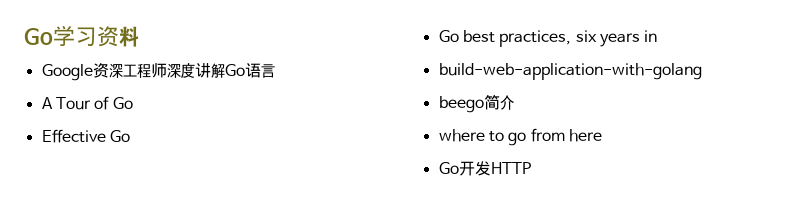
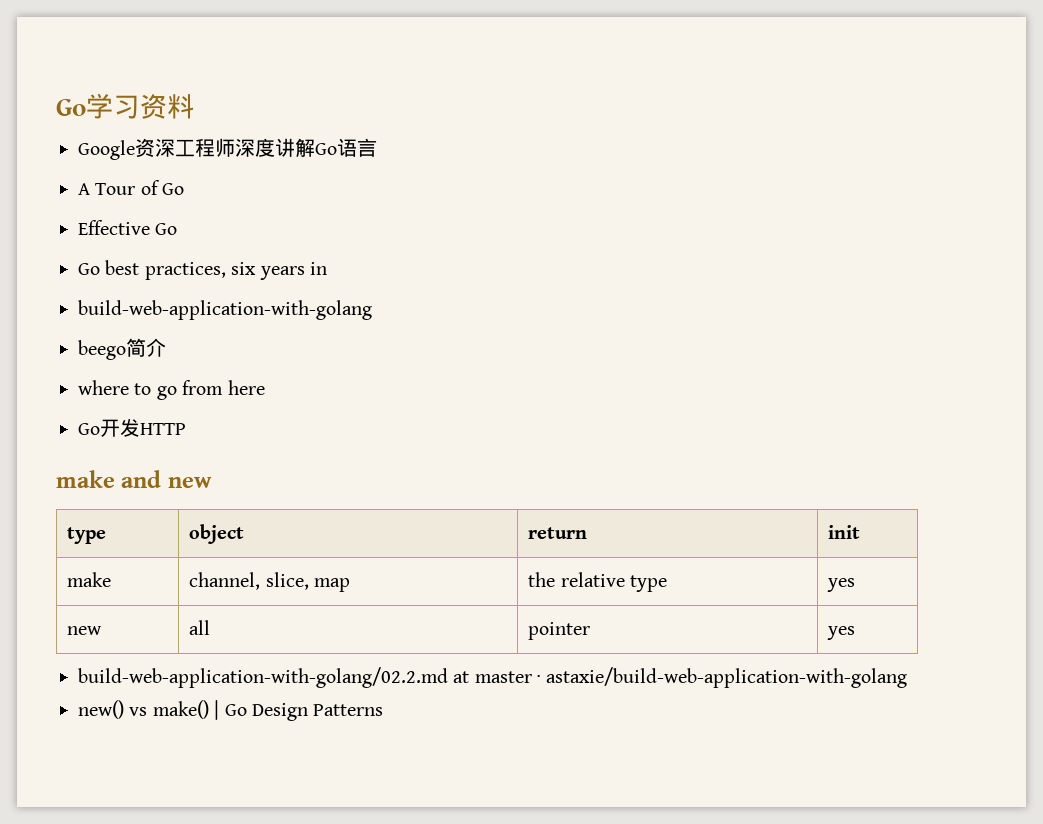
(531, 168) none -> [56,470,212,488] [67,527,107,544] [189,524,245,544] [528,527,588,539] [828,525,861,539] [67,572,112,587] [189,572,351,592] [528,572,668,592] [827,578,856,592] [67,626,103,635] [189,620,211,635] [528,622,591,640] [827,626,856,640] [78,667,907,688] [78,700,384,721] // make and new // type | object | return | init // make | channel, slice, map | the relative type | yes // new | all | pointer | yes // build-web-application-with-golang/02.2.md at master · astaxie/build-web-application-with-golang // new() vs make() | Go Design Patterns

